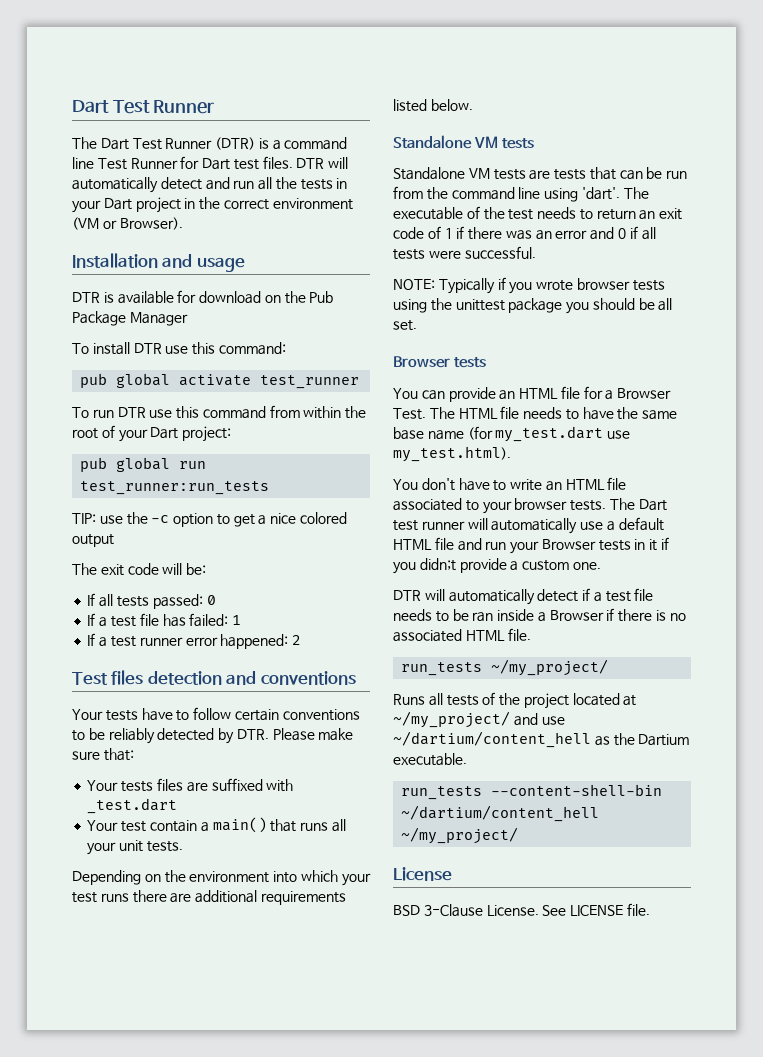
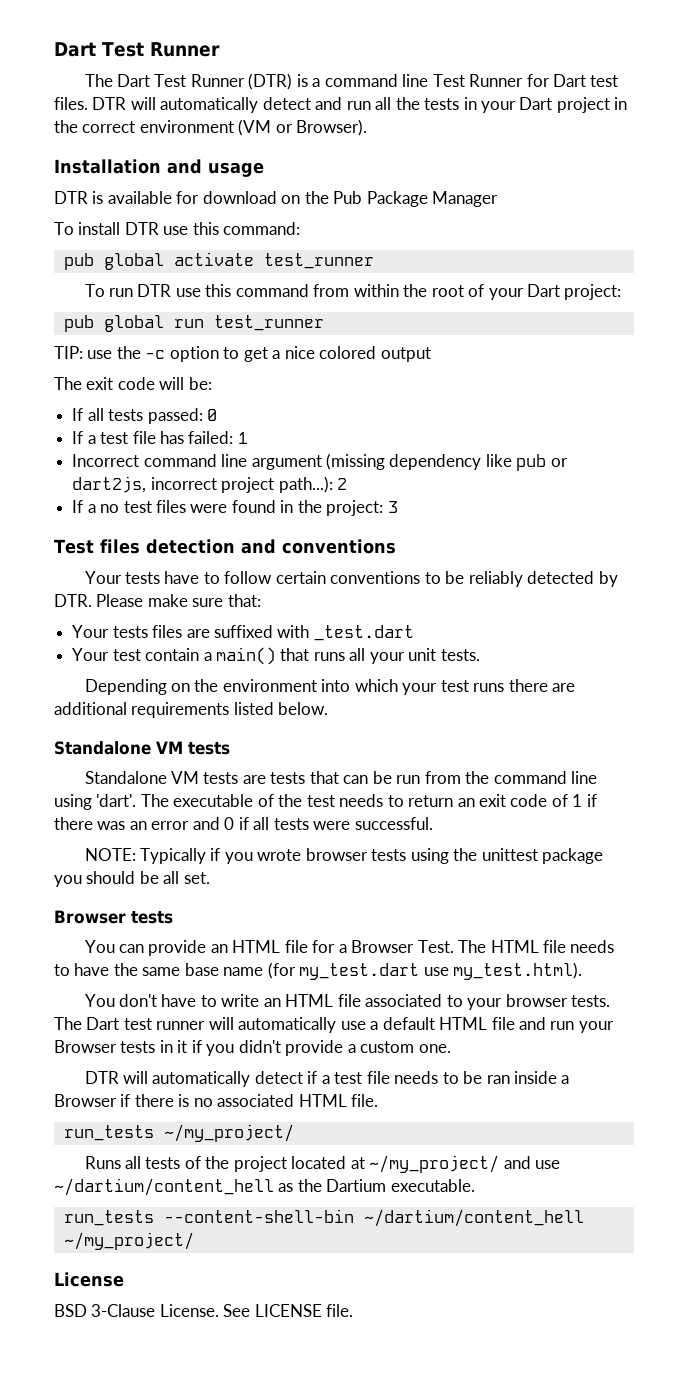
[80,481,270,495] test_runner:run_tests -> [213,315,324,331] test_runner
[87,633,302,649] If a test runner error happened: 2 -> [72,453,568,471] [72,476,347,493] [72,500,398,516] Incorrect command line argument (missing dependency like pub or dart2js, incorrect project path...): 2 // If a no test files were found in the project: 3
[419,558,456,571] didn;t -> [238,1040,281,1053] didn't

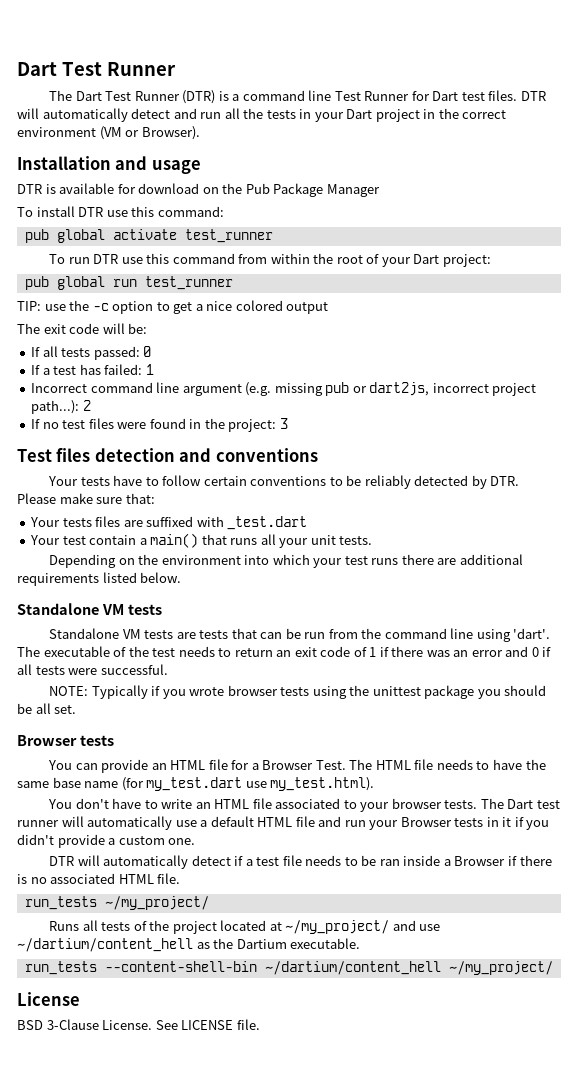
[132,431,156,444] file -> (77, 370) none
[325,453,512,470] (missing dependency like -> [245,382,323,396] (e.g. missing
[87,504,96,513] a -> (41, 424) none

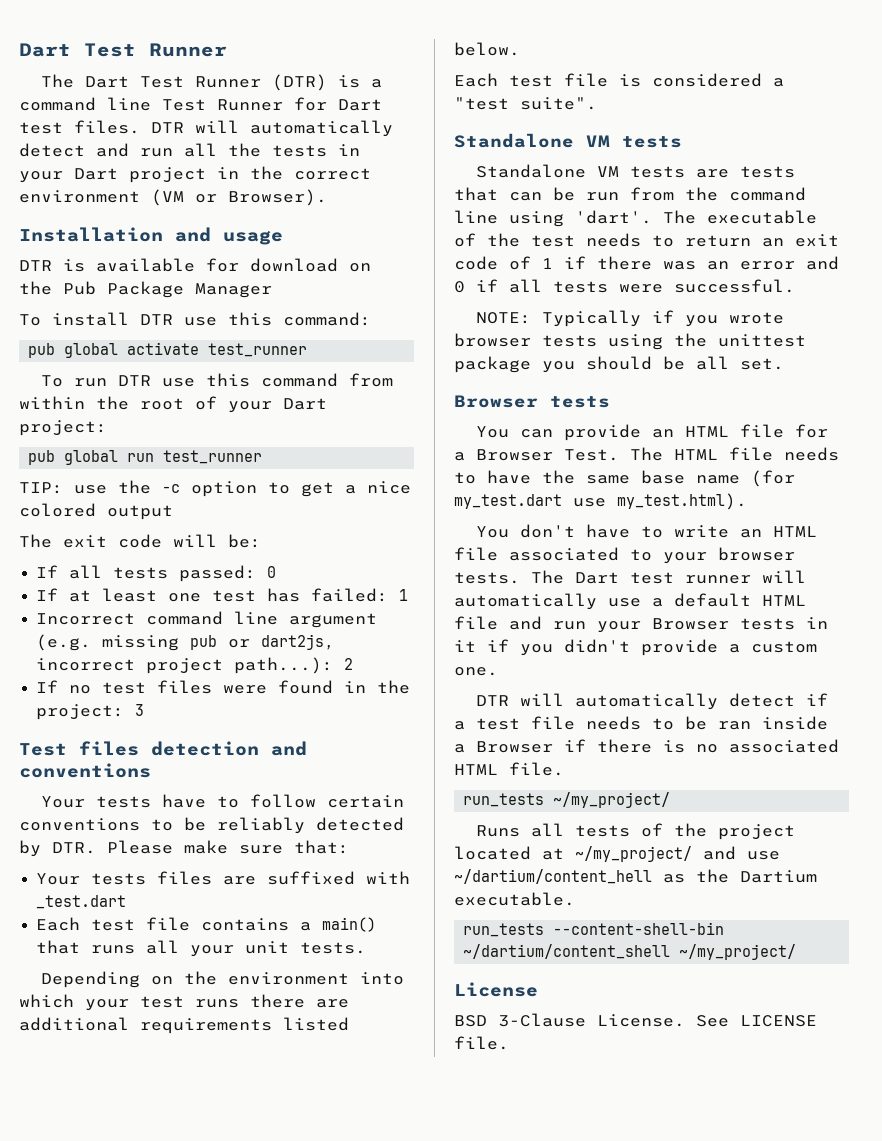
[42,368,50,375] a -> [69,588,202,602] at least one
[30,535,137,545] Your test contain -> [36,917,290,931] Each test file contains
(182, 577) none -> [454,73,784,87] [454,97,597,110] // Each test file is considered a "test suite".
[264,961,441,975] ~/dartium/content_hell -> [463,944,671,959] ~/dartium/content_shell

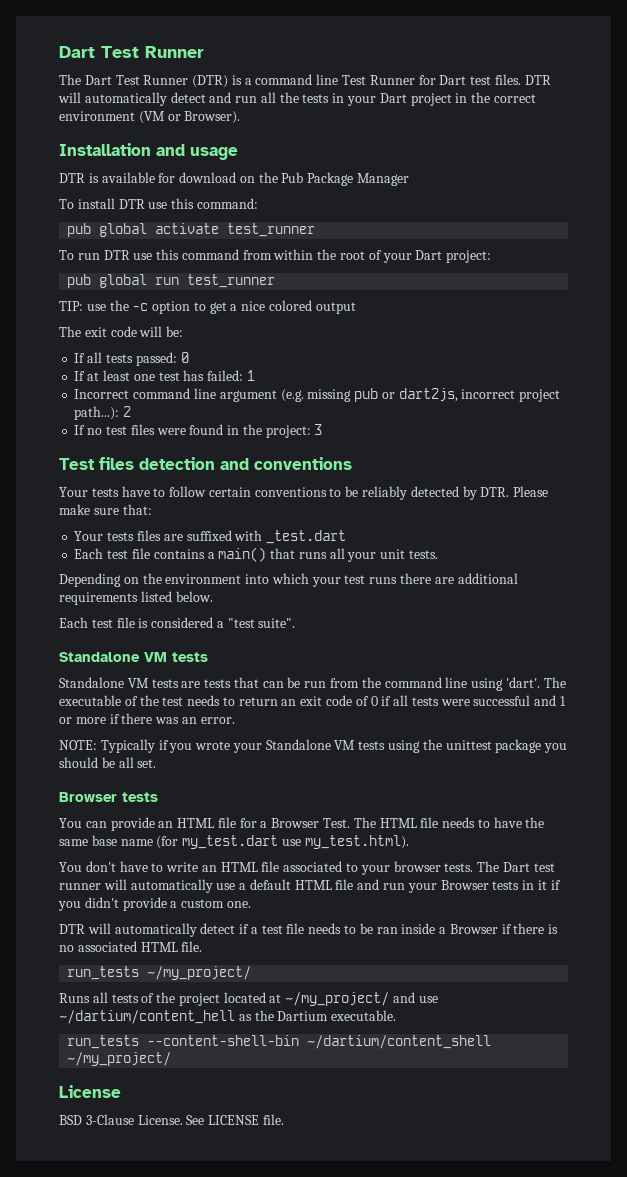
[542,256,839,270] 1 if there was an error and -> (369, 701) none
[674,279,795,293] successful. -> [473,695,567,706] [59,713,235,724] successful and 1 or more if there was an error.
[454,333,531,347] browser -> [232,739,356,753] your Standalone VM

